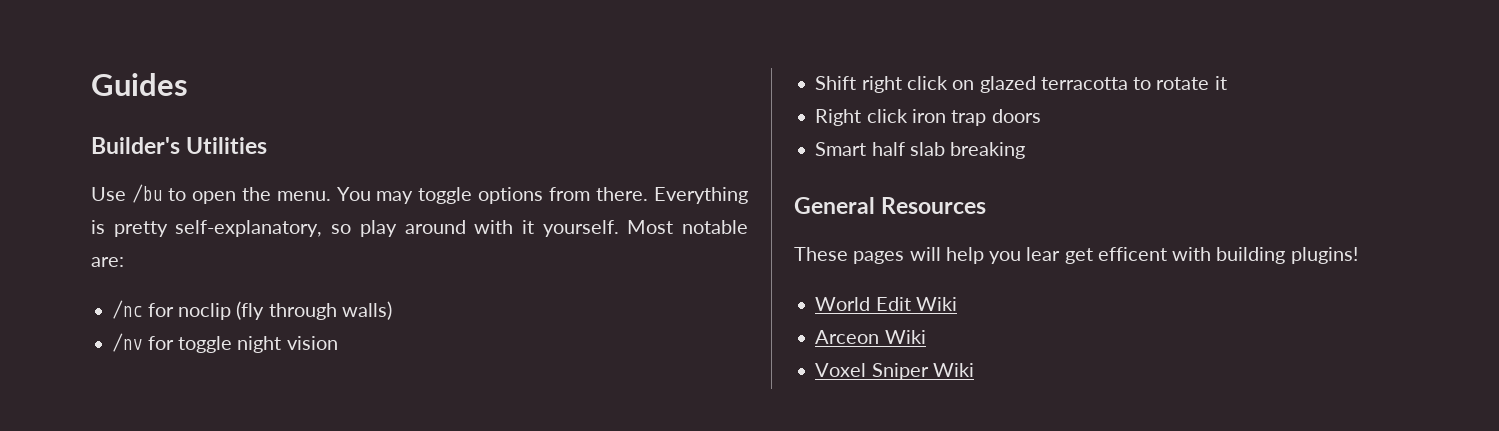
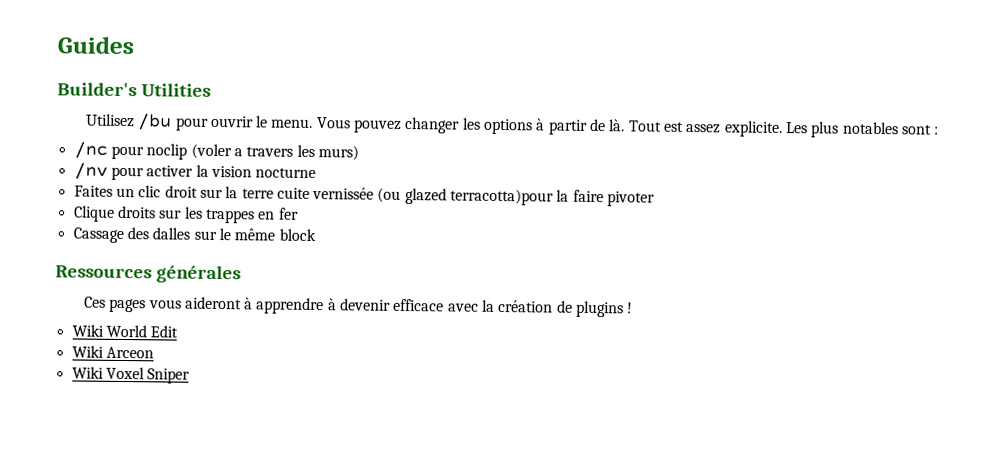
[91,184,748,204] [91,220,748,237] [91,257,124,267] [112,300,392,320] [112,333,338,353] [815,76,1227,93] [815,109,1041,126] [815,142,1026,159] [794,197,987,214] [794,247,1358,264] Use /bu to open the menu. You may toggle options from there. Everything is pretty self-explanatory, so play around with it yourself. Most notable are: // /nc for noclip (fly through walls) // /nv for toggle night vision // Shift right click on glazed terracotta to rotate it // Right click iron trap doors // Smart half slab breaking // General Resources // These pages will help you lear get efficent with building plugins! // -> [85,113,940,138] [73,141,359,161] [73,162,317,181] [73,185,656,207] [73,205,299,224] [72,227,316,244] [55,265,241,284] [83,296,634,318] [71,324,104,337] Utilisez /bu pour ouvrir le menu. Vous pouvez changer les options à partir de là. Tout est assez explicite. Les plus notables sont : // /nc pour noclip (voler a travers les murs) // /nv pour activer la vision nocturne // Faites un clic droit sur la terre cuite vernissée (ou glazed terracotta)pour la faire pivoter // Clique droits sur les trappes en fer // Cassage des dalles sur le même block // Ressources générales // Ces pages vous aideront à apprendre à devenir efficace avec la création de plugins ! // Wiki
[915,297,957,311] [815,330,926,344] Wiki // Arceon Wiki // -> [71,345,154,359] [71,366,104,379] // Wiki Arceon // Wiki
[932,363,974,377] Wiki -> (191, 376) none

